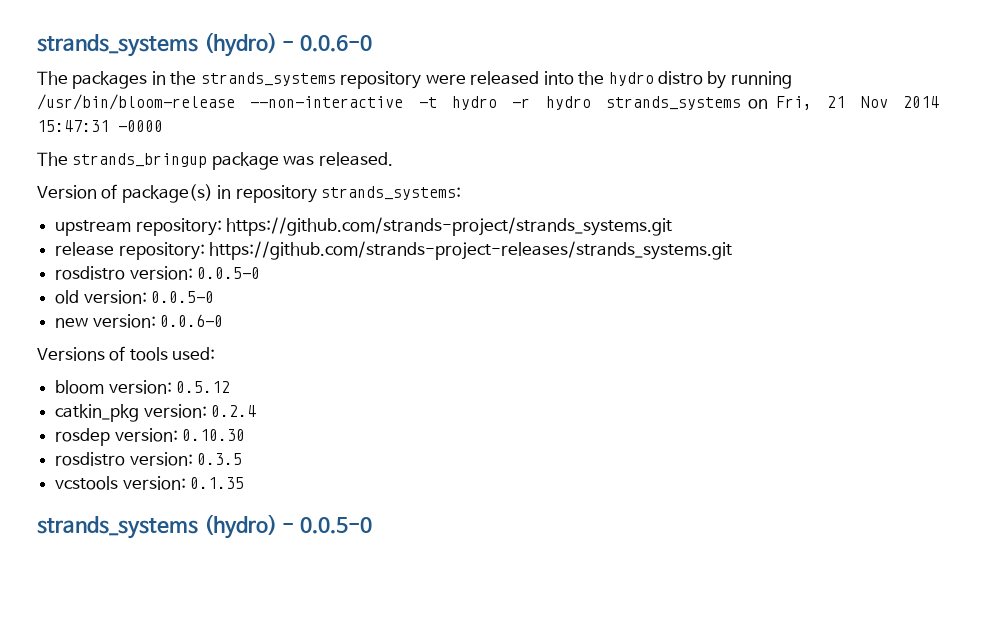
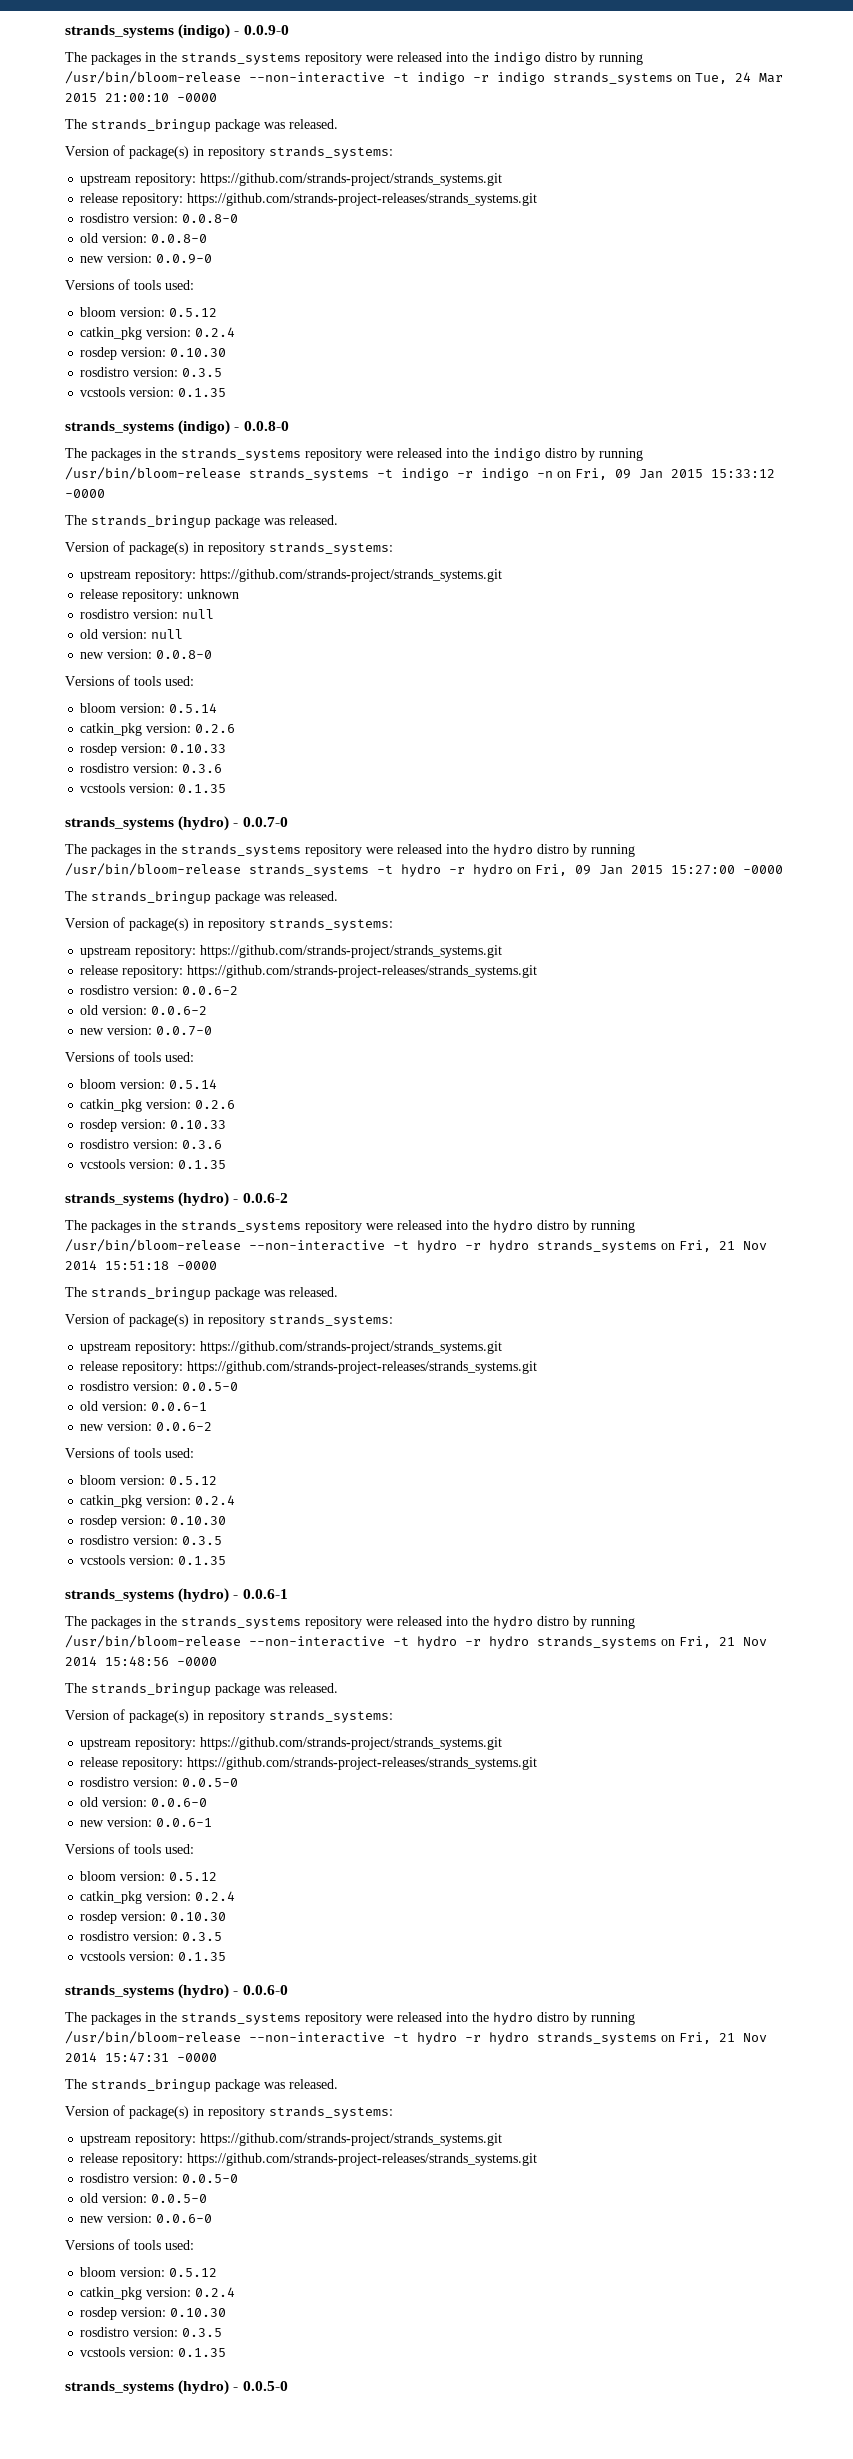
[37,34,198,57] strands_systems -> [65,24,289,39] [65,52,643,65] [65,71,783,85] [65,93,217,102] [65,119,338,132] [65,145,393,159] [80,173,503,186] [80,193,538,206] [80,213,239,223] [80,233,208,243] [80,253,213,264] [65,279,194,290] [80,307,218,317] [80,327,236,340] [80,347,227,360] [80,367,223,377] [80,387,227,397] [65,420,289,435] [65,448,643,461] [65,467,775,481] [65,489,105,498] [65,515,338,528] [65,541,393,555] [80,569,503,582] [80,589,240,602] [80,609,215,619] [80,629,184,639] [80,649,213,659] [65,675,194,686] [80,703,218,713] [80,723,236,736] [80,743,227,756] [80,763,223,773] [80,783,227,793] [65,816,288,831] [65,844,635,857] [65,863,783,877] [65,891,338,904] [65,917,393,931] [80,945,503,958] [80,965,538,978] [80,985,239,995] [80,1005,208,1015] [80,1025,213,1036] [65,1051,194,1062] [80,1079,218,1089] [80,1099,236,1112] [80,1119,227,1132] [80,1139,223,1149] [80,1159,227,1169] [65,1192,288,1207] [65,1220,635,1233] [65,1239,767,1253] [65,1260,217,1270] [65,1287,338,1300] [65,1313,393,1327] [80,1341,503,1354] [80,1361,538,1374] [80,1381,239,1391] [80,1401,208,1411] [80,1421,213,1431] [65,1447,194,1458] [80,1475,218,1485] [80,1495,236,1508] [80,1515,227,1528] [80,1535,223,1545] [80,1555,227,1565] [65,1588,288,1603] [65,1616,635,1629] [65,1635,767,1649] [65,1656,217,1666] [65,1683,338,1696] [65,1709,393,1723] [80,1737,503,1750] [80,1757,538,1770] [80,1777,239,1787] [80,1797,208,1807] [80,1817,213,1827] [65,1843,194,1854] [80,1871,218,1881] [80,1891,236,1904] [80,1911,227,1924] [80,1931,223,1941] [80,1951,227,1961] [65,1985,174,1998] strands_systems (indigo) - 0.0.9-0 // The packages in the strands_systems repository were released into the indigo distro by running /usr/bin/bloom-release --non-interactive -t indigo -r indigo strands_systems on Tue, 24 Mar 2015 21:00:10 -0000 // The strands_bringup package was released. // Version of package(s) in repository strands_systems: // upstream repository: https://github.com/strands-project/strands_systems.git // release repository: https://github.com/strands-project-releases/strands_systems.git // rosdistro version: 0.0.8-0 // old version: 0.0.8-0 // new version: 0.0.9-0 // Versions of tools used: // bloom version: 0.5.12 // catkin_pkg version: 0.2.4 // rosdep version: 0.10.30 // rosdistro version: 0.3.5 // vcstools version: 0.1.35 // strands_systems (indigo) - 0.0.8-0 // The packages in the strands_systems repository were released into the indigo distro by running /usr/bin/bloom-release strands_systems -t indigo -r indigo -n on Fri, 09 Jan 2015 15:33:12 -0000 // The strands_bringup package was released. // Version of package(s) in repository strands_systems: // upstream repository: https://github.com/strands-project/strands_systems.git // release repository: unknown // rosdistro version: null // old version: null // new version: 0.0.8-0 // Versions of tools used: // bloom version: 0.5.14 // catkin_pkg version: 0.2.6 // rosdep version: 0.10.33 // rosdistro version: 0.3.6 // vcstools version: 0.1.35 // strands_systems (hydro) - 0.0.7-0 // The packages in the strands_systems repository were released into the hydro distro by running /usr/bin/bloom-release strands_systems -t hydro -r hydro on Fri, 09 Jan 2015 15:27:00 -0000 // The strands_bringup package was released. // Version of package(s) in repository strands_systems: // upstream repository: https://github.com/strands-project/strands_systems.git // release repository: https://github.com/strands-project-releases/strands_systems.git // rosdistro version: 0.0.6-2 // old version: 0.0.6-2 // new version: 0.0.7-0 // Versions of tools used: // bloom version: 0.5.14 // catkin_pkg version: 0.2.6 // rosdep version: 0.10.33 // rosdistro version: 0.3.6 // vcstools version: 0.1.35 // strands_systems (hydro) - 0.0.6-2 // The packages in the strands_systems repository were released into the hydro distro by running /usr/bin/bloom-release --non-interactive -t hydro -r hydro strands_systems on Fri, 21 Nov 2014 15:51:18 -0000 // The strands_bringup package was released. // Version of package(s) in repository strands_systems: // upstream repository: https://github.com/strands-project/strands_systems.git // release repository: https://github.com/strands-project-releases/strands_systems.git // rosdistro version: 0.0.5-0 // old version: 0.0.6-1 // new version: 0.0.6-2 // Versions of tools used: // bloom version: 0.5.12 // catkin_pkg version: 0.2.4 // rosdep version: 0.10.30 // rosdistro version: 0.3.5 // vcstools version: 0.1.35 // strands_systems (hydro) - 0.0.6-1 // The packages in the strands_systems repository were released into the hydro distro by running /usr/bin/bloom-release --non-interactive -t hydro -r hydro strands_systems on Fri, 21 Nov 2014 15:48:56 -0000 // The strands_bringup package was released. // Version of package(s) in repository strands_systems: // upstream repository: https://github.com/strands-project/strands_systems.git // release repository: https://github.com/strands-project-releases/strands_systems.git // rosdistro version: 0.0.5-0 // old version: 0.0.6-0 // new version: 0.0.6-1 // Versions of tools used: // bloom version: 0.5.12 // catkin_pkg version: 0.2.4 // rosdep version: 0.10.30 // rosdistro version: 0.3.5 // vcstools version: 0.1.35 // strands_systems

